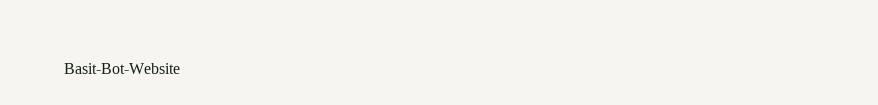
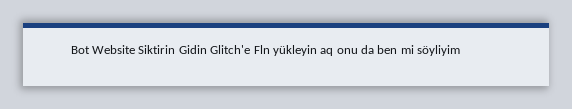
[64,63,180,74] Basit-Bot-Website -> [70,45,461,56] Bot Website Siktirin Gidin Glitch'e Fln yükleyin aq onu da ben mi söyliyim

